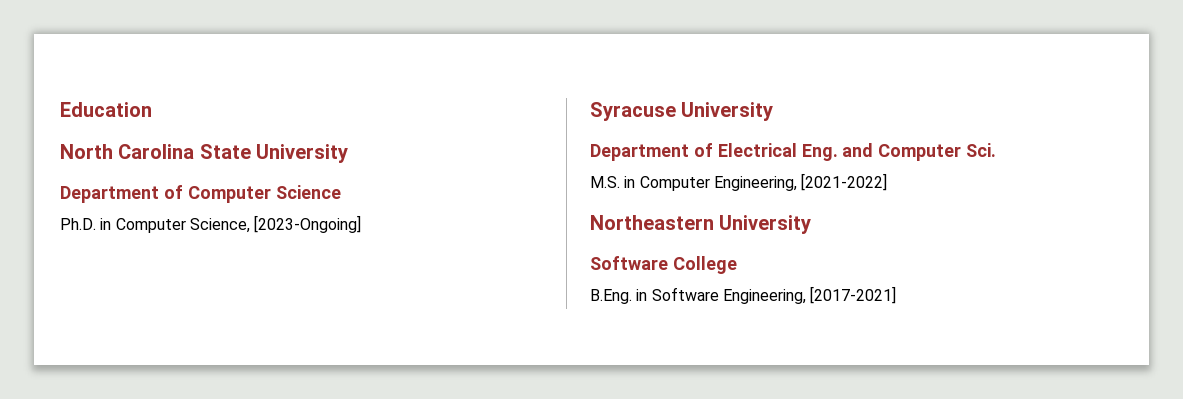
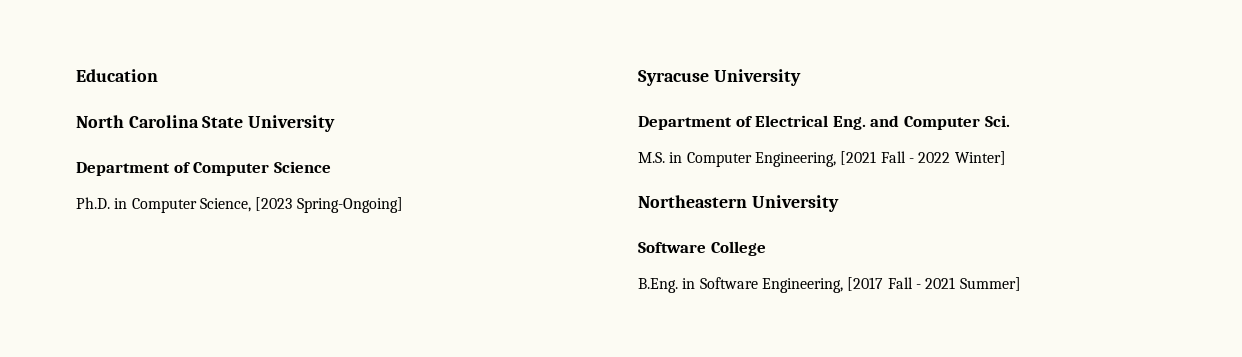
[254,215,362,233] [2023-Ongoing] -> [255,197,403,213] [2023 Spring-Ongoing]
[801,173,888,191] [2021-2022] -> [840,151,1006,165] [2021 Fall - 2022 Winter]
[810,286,897,304] [2017-2021] -> [847,277,1021,291] [2017 Fall - 2021 Summer]

